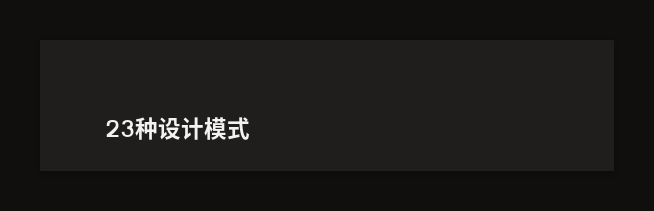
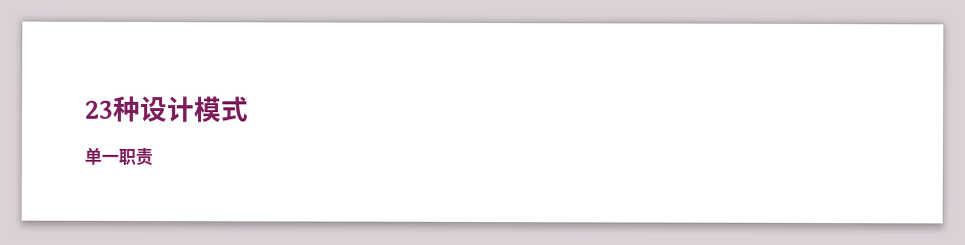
(250, 128) none -> [84,147,153,167] // 单一职责

